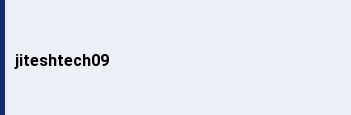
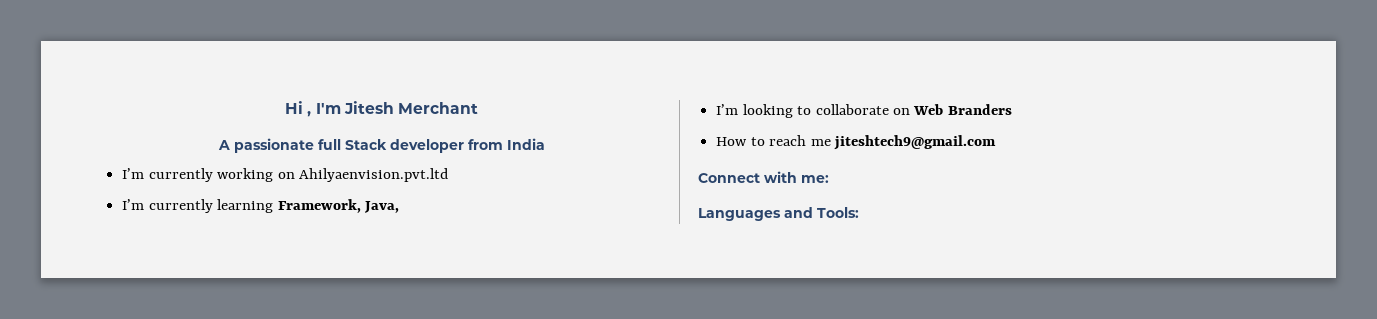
[14,54,109,69] jiteshtech09 -> [285,101,478,117] [217,138,545,153] [122,168,448,182] [122,199,399,213] [716,104,1012,118] [716,135,996,150] [698,171,829,183] [698,207,859,221] Hi , I'm Jitesh Merchant // A passionate full Stack developer from India // I’m currently working on Ahilyaenvision.pvt.ltd // I’m currently learning Framework, Java, // I’m looking to collaborate on Web Branders // How to reach me jiteshtech9@gmail.com // Connect with me: // Languages and Tools:

